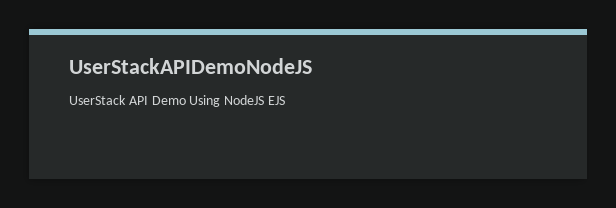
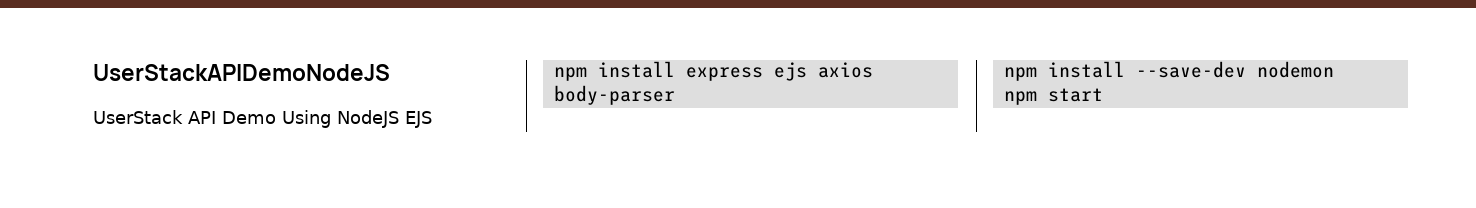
(285, 100) none -> [553,61,873,81] [553,85,675,105] [1003,61,1334,81] [1003,88,1103,105] // npm install express ejs axios body-parser // npm install --save-dev nodemon // npm start

